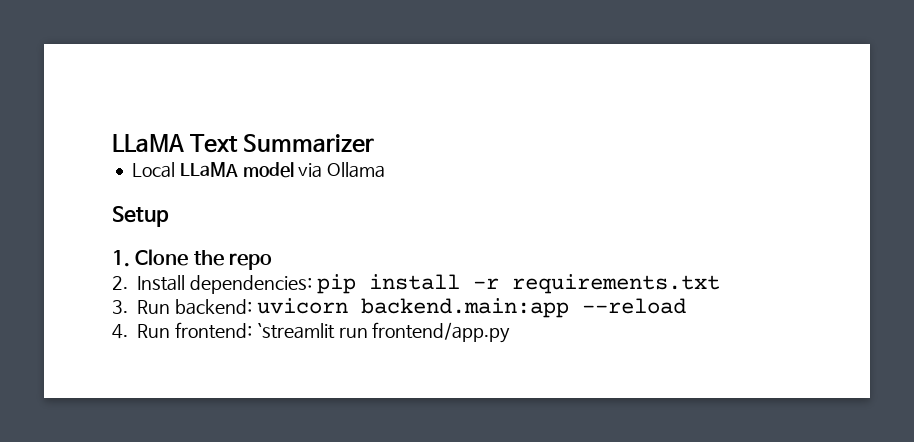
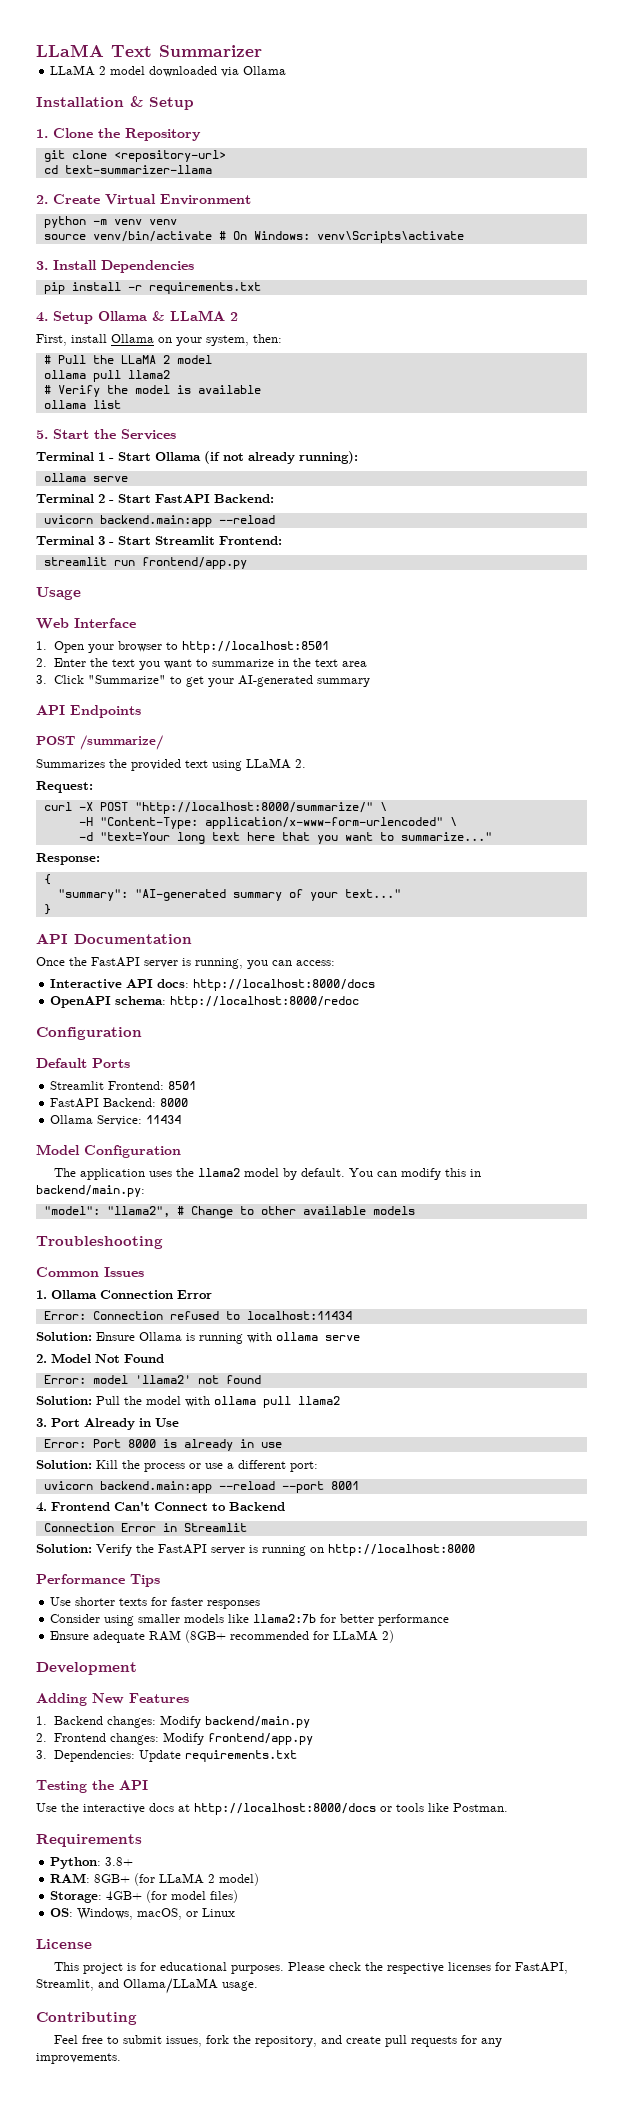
[131,162,294,178] Local LLaMA model -> [50,65,218,77] LLaMA 2 model downloaded
(386, 170) none -> [36,96,143,107] Installation &
[228,253,272,270] [112,274,720,294] [112,298,686,318] [112,322,511,343] repo // 2. Install dependencies: pip install -r requirements.txt // 3. Run backend: uvicorn backend.main:app --reload // 4. Run frontend: `streamlit run frontend/app.py -> [125,128,201,141] [43,150,226,162] [43,165,212,174] [36,194,251,205] [43,216,177,228] [43,231,464,243] [36,260,194,273] [43,282,261,294] [36,310,238,324] [36,334,282,346] [43,355,212,364] [43,370,170,382] [43,385,261,397] [43,400,121,409] [36,429,176,440] [36,451,358,464] [43,473,128,482] [36,494,274,503] [43,515,275,527] [36,536,282,545] [43,557,247,569] [36,587,81,600] [36,618,136,629] [36,641,330,653] [36,658,368,670] [36,675,371,687] [36,705,141,718] [36,735,163,750] [36,758,306,771] [36,781,93,793] [43,802,387,814] [78,817,457,829] [78,832,492,844] [36,853,100,865] [43,874,51,885] [57,889,401,901] [43,904,51,915] [36,933,192,944] [36,957,335,969] [50,979,376,991] [50,996,360,1008] [36,1027,142,1040] [36,1058,130,1068] [50,1081,197,1090] [50,1098,189,1108] [50,1115,182,1126] [36,1144,181,1158] [53,1168,481,1180] [36,1185,145,1197] [43,1206,415,1218] [36,1236,163,1249] [36,1267,144,1277] [36,1290,212,1299] [43,1311,352,1320] [36,1332,360,1344] [36,1353,164,1363] [43,1375,261,1384] [36,1396,340,1408] [36,1418,179,1430] [43,1439,282,1451] [36,1460,318,1472] [43,1481,359,1493] [36,1501,285,1512] [43,1523,247,1532] [36,1544,475,1556] [36,1574,160,1587] [50,1597,261,1609] [50,1614,450,1626] [50,1630,395,1643] [36,1662,137,1675] [36,1693,189,1706] [36,1715,311,1728] [36,1732,314,1745] [36,1750,298,1762] [36,1780,148,1793] [36,1803,508,1815] [36,1834,142,1847] [50,1857,134,1869] [50,1873,260,1886] [50,1890,239,1903] [50,1908,236,1920] [36,1939,92,1949] [53,1962,568,1974] [36,1978,258,1994] [36,2012,137,2025] [53,2035,502,2047] [36,2053,121,2064] Repository // git clone <repository-url> // cd text-summarizer-llama // 2. Create Virtual Environment // python -m venv venv // source venv/bin/activate # On Windows: venv\Scripts\activate // 3. Install Dependencies // pip install -r requirements.txt // 4. Setup Ollama & LLaMA 2 // First, install Ollama on your system, then: // # Pull the LLaMA 2 model // ollama pull llama2 // # Verify the model is available // ollama list // 5. Start the Services // Terminal 1 - Start Ollama (if not already running): // ollama serve // Terminal 2 - Start FastAPI Backend: // uvicorn backend.main:app --reload // Terminal 3 - Start Streamlit Frontend: // streamlit run frontend/app.py // Usage // Web Interface // 1. Open your browser to http://localhost:8501 // 2. Enter the text you want to summarize in the text area // 3. Click "Summarize" to get your AI-generated summary // API Endpoints // POST /summarize/ // Summarizes the provided text using LLaMA 2. // Request: // curl -X POST "http://localhost:8000/summarize/" \ // -H "Content-Type: application/x-www-form-urlencoded" \ // -d "text=Your long text here that you want to summarize..." // Response: // { // "summary": "AI-generated summary of your text..." // } // API Documentation // Once the FastAPI server is running, you can access: // Interactive API docs: http://localhost:8000/docs // OpenAPI schema: http://localhost:8000/redoc // Configuration // Default Ports // Streamlit Frontend: 8501 // FastAPI Backend: 8000 // Ollama Service: 11434 // Model Configuration // The application uses the llama2 model by default. You can modify this in backend/main.py: // "model": "llama2", # Change to other available models // Troubleshooting // Common Issues // 1. Ollama Connection Error // Error: Connection refused to localhost:11434 // Solution: Ensure Ollama is running with ollama serve // 2. Model Not Found // Error: model 'llama2' not found // Solution: Pull the model with ollama pull llama2 // 3. Port Already in Use // Error: Port 8000 is already in use // Solution: Kill the process or use a different port: // uvicorn backend.main:app --reload --port 8001 // 4. Frontend Can't Connect to Backend // Connection Error in Streamlit // Solution: Verify the FastAPI server is running on http://localhost:8000 // Performance Tips // Use shorter texts for faster responses // Consider using smaller models like llama2:7b for better performance // Ensure adequate RAM (8GB+ recommended for LLaMA 2) // Development // Adding New Features // 1. Backend changes: Modify backend/main.py // 2. Frontend changes: Modify frontend/app.py // 3. Dependencies: Update requirements.txt // Testing the API // Use the interactive docs at http://localhost:8000/docs or tools like Postman. // Requirements // Python: 3.8+ // RAM: 8GB+ (for LLaMA 2 model) // Storage: 4GB+ (for model files) // OS: Windows, macOS, or Linux // License // This project is for educational purposes. Please check the respective licenses for FastAPI, Streamlit, and Ollama/LLaMA usage. // Contributing // Feel free to submit issues, fork the repository, and create pull requests for any improvements.

